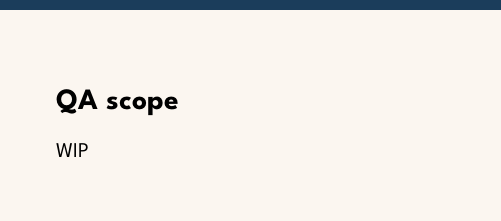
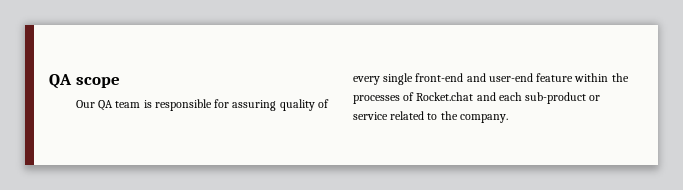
[56,143,89,157] WIP -> [75,99,329,111] [353,73,629,85] [353,92,601,104] [353,111,508,123] Our QA team is responsible for assuring quality of every single front-end and user-end feature within the processes of Rocket.chat and each sub-product or service related to the company.

